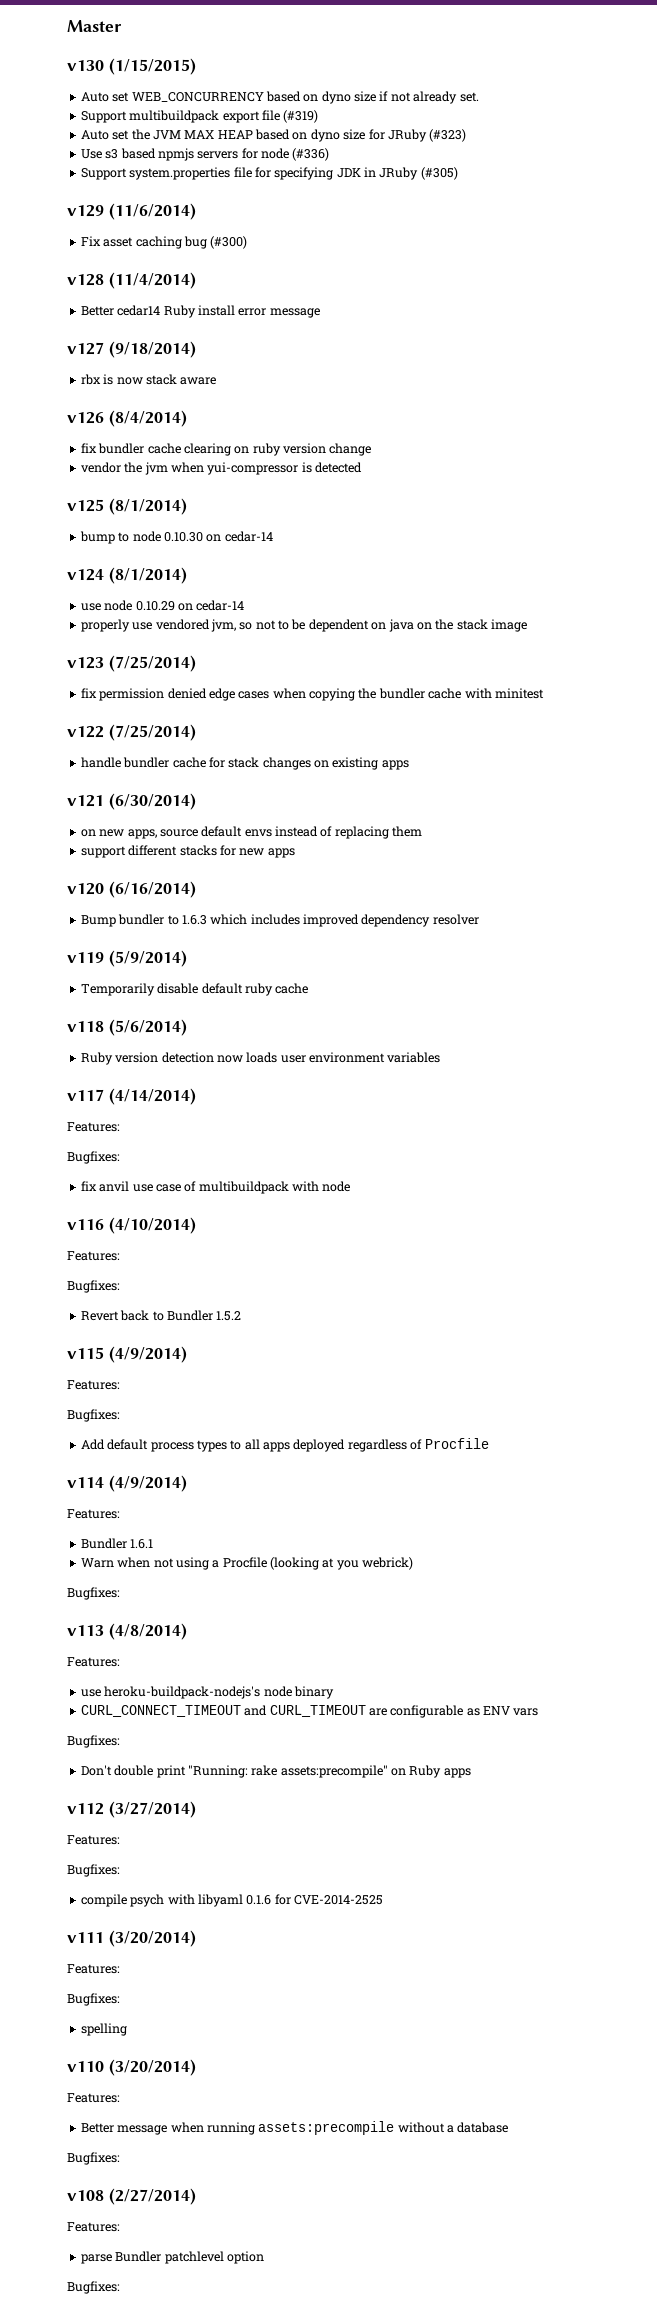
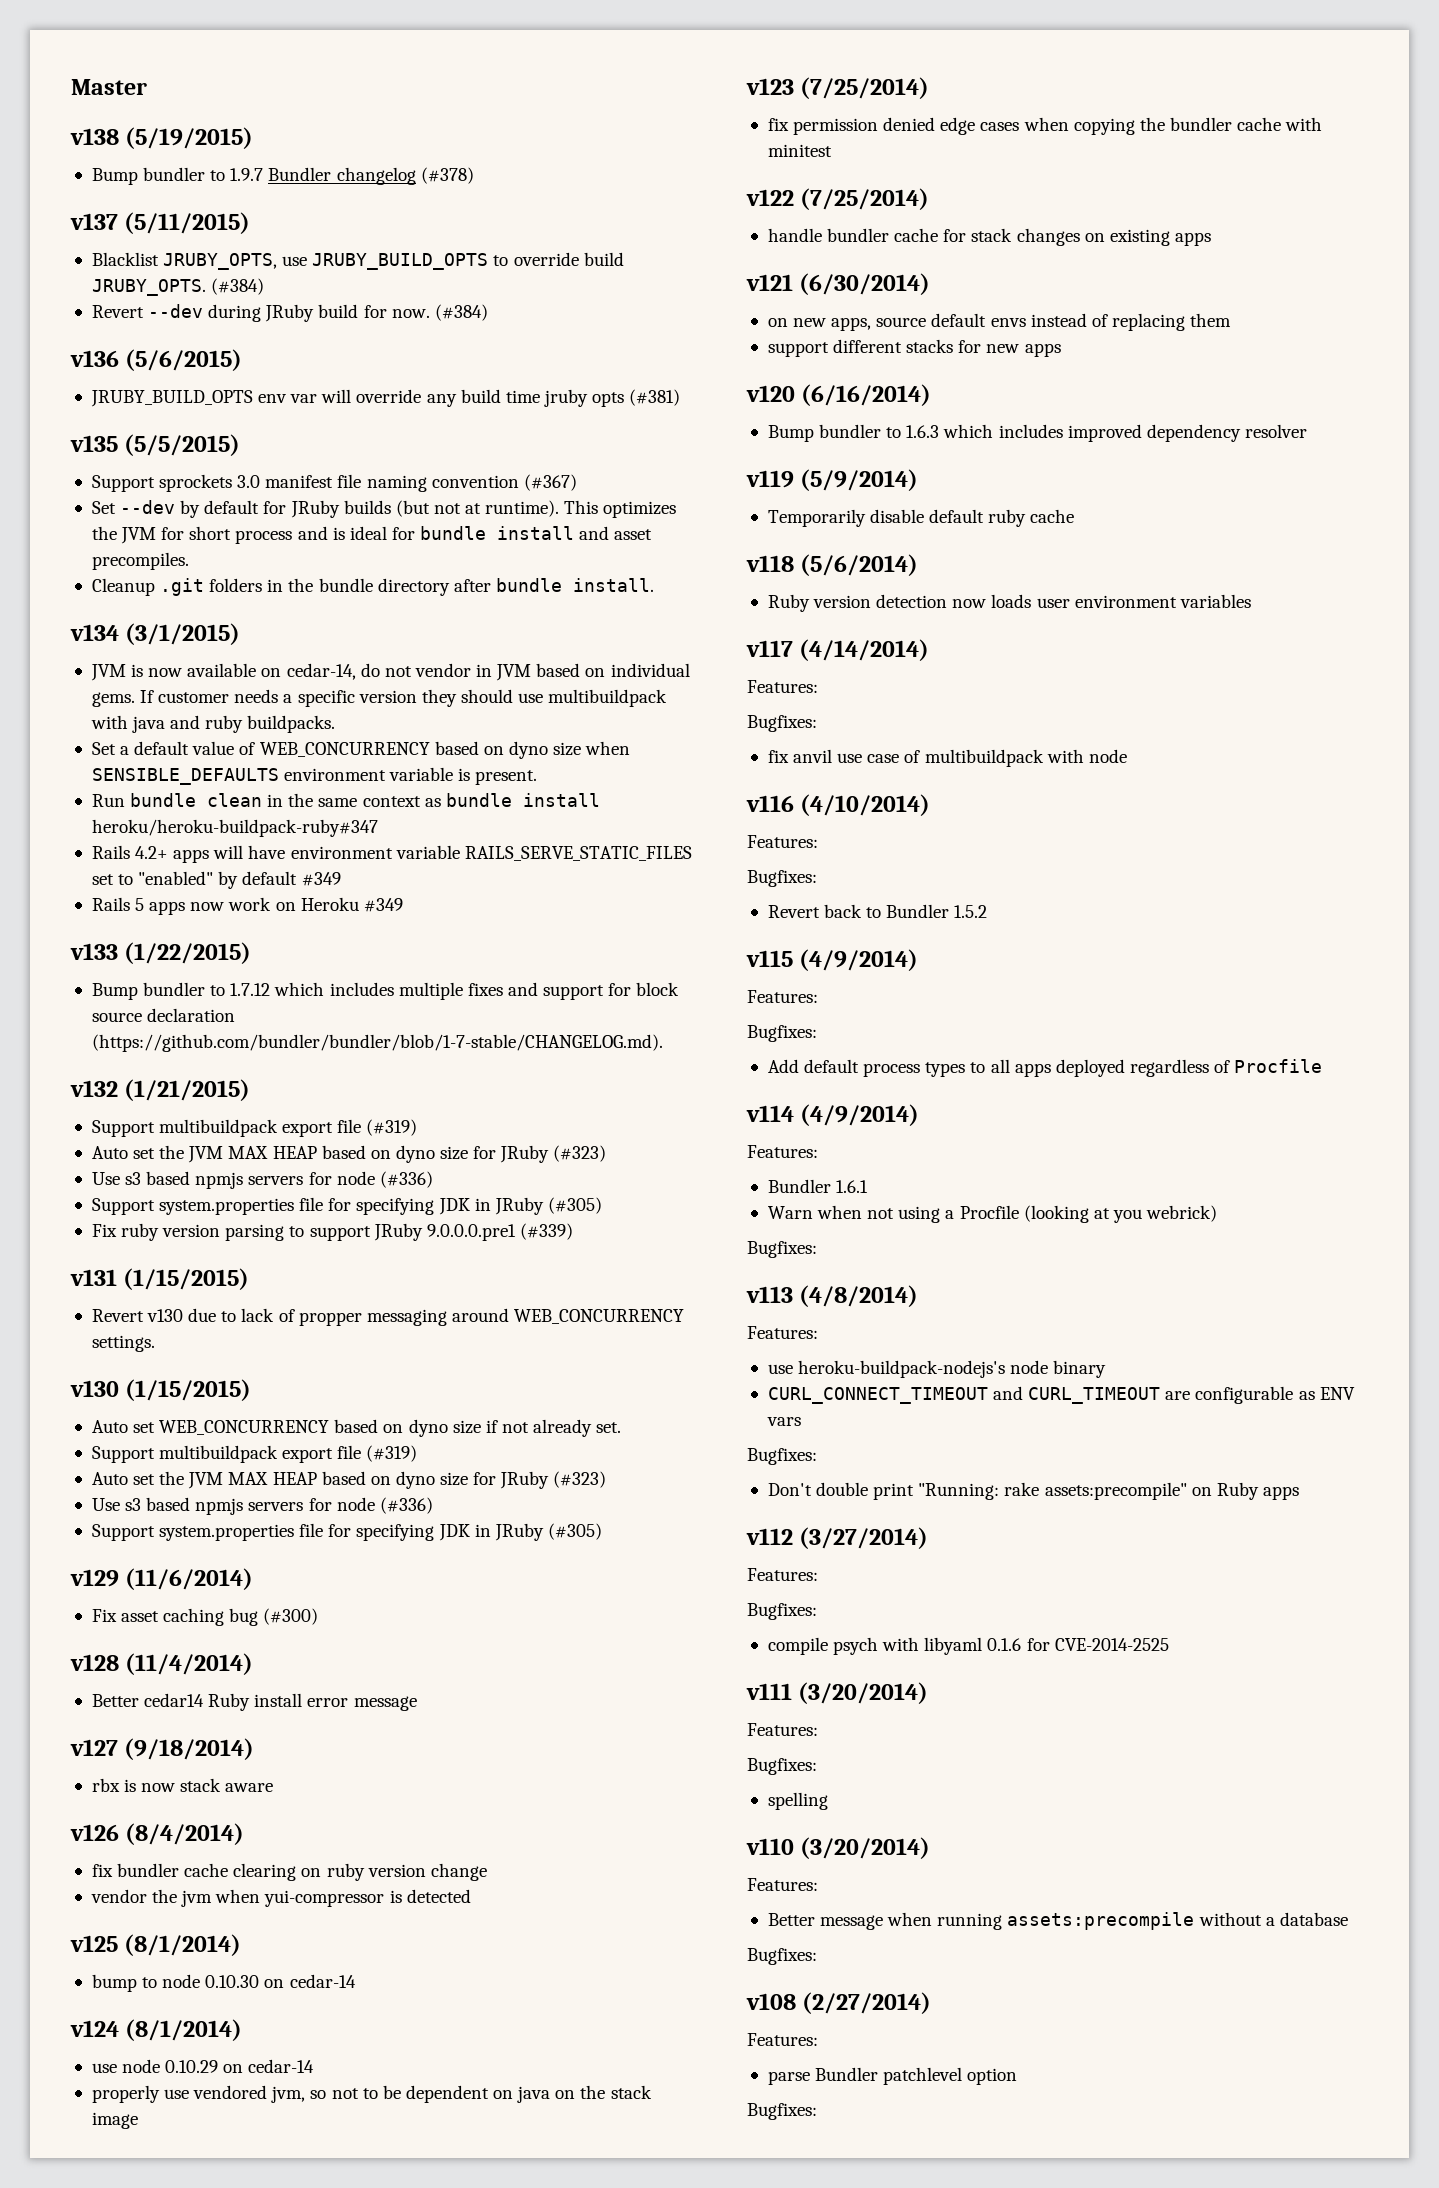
(122, 26) none -> [70,127,254,149] [91,167,474,185] [70,212,251,234] [91,252,624,270] [91,278,265,296] [91,304,488,322] [70,349,243,371] [90,389,681,407] [70,434,241,456] [91,474,577,492] [91,500,677,518] [91,526,653,544] [91,552,189,570] [91,578,654,596] [70,623,241,645] [90,663,690,681] [91,689,668,707] [90,715,336,733] [91,741,631,759] [91,767,538,785] [91,793,600,807] [91,819,378,837] [91,845,692,863] [91,871,341,889] [91,897,403,915] [70,942,252,964] [91,982,680,1000] [91,1008,236,1022] [91,1034,663,1052] [70,1079,251,1101] [91,1119,418,1137] [91,1145,607,1163] [91,1171,433,1189] [91,1197,602,1215] [91,1223,573,1241] [70,1268,250,1290] [91,1308,685,1326] [91,1335,155,1352] // v138 (5/19/2015) // Bump bundler to 1.9.7 Bundler changelog (#378) // v137 (5/11/2015) // Blacklist JRUBY_OPTS, use JRUBY_BUILD_OPTS to override build JRUBY_OPTS. (#384) // Revert --dev during JRuby build for now. (#384) // v136 (5/6/2015) // JRUBY_BUILD_OPTS env var will override any build time jruby opts (#381) // v135 (5/5/2015) // Support sprockets 3.0 manifest file naming convention (#367) // Set --dev by default for JRuby builds (but not at runtime). This optimizes the JVM for short process and is ideal for bundle install and asset precompiles. // Cleanup .git folders in the bundle directory after bundle install. // v134 (3/1/2015) // JVM is now available on cedar-14, do not vendor in JVM based on individual gems. If customer needs a specific version they should use multibuildpack with java and ruby buildpacks. // Set a default value of WEB_CONCURRENCY based on dyno size when SENSIBLE_DEFAULTS environment variable is present. // Run bundle clean in the same context as bundle install heroku/heroku-buildpack-ruby#347 // Rails 4.2+ apps will have environment variable RAILS_SERVE_STATIC_FILES set to "enabled" by default #349 // Rails 5 apps now work on Heroku #349 // v133 (1/22/2015) // Bump bundler to 1.7.12 which includes multiple fixes and support for block source declaration (https://github.com/bundler/bundler/blob/1-7-stable/CHANGELOG.md). // v132 (1/21/2015) // Support multibuildpack export file (#319) // Auto set the JVM MAX HEAP based on dyno size for JRuby (#323) // Use s3 based npmjs servers for node (#336) // Support system.properties file for specifying JDK in JRuby (#305) // Fix ruby version parsing to support JRuby 9.0.0.0.pre1 (#339) // v131 (1/15/2015) // Revert v130 due to lack of propper messaging around WEB_CONCURRENCY settings.

